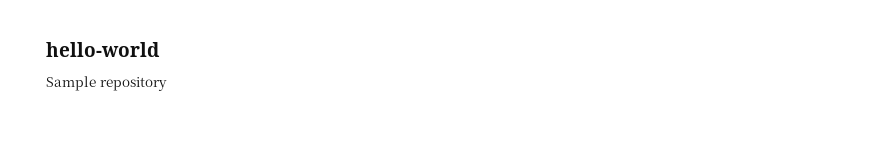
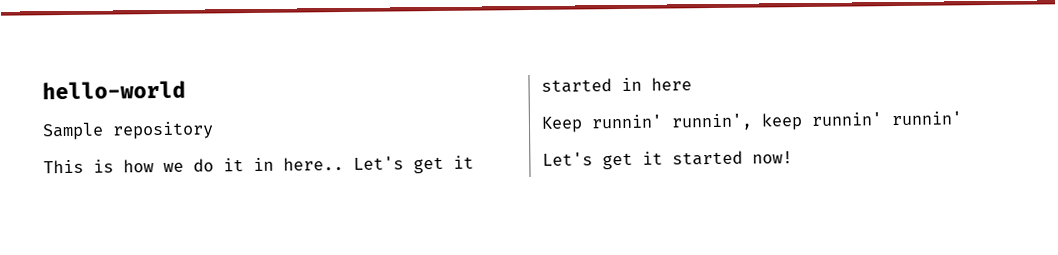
(167, 84) none -> [43,155,474,174] [541,77,692,93] [541,111,962,133] [542,150,793,170] // This is how we do it in here.. Let's get it started in here // Keep runnin' runnin', keep runnin' runnin' // Let's get it started now!

